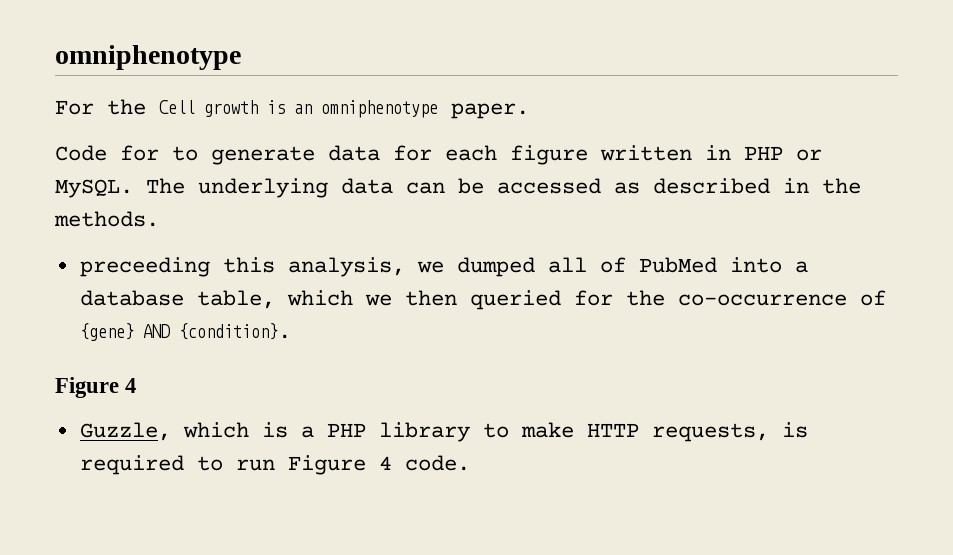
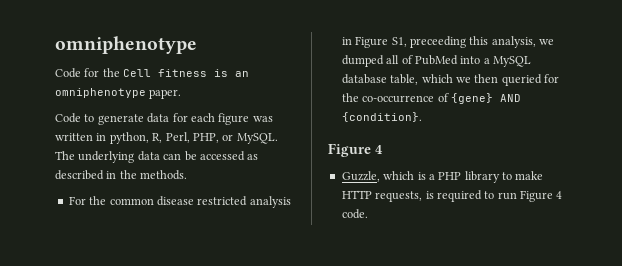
[55,100,94,115] For -> [55,68,100,78] Code for
[204,100,258,117] growth -> [158,69,208,77] fitness
[120,145,159,161] for -> (81, 118) none
(588, 155) none -> [252,116,273,122] was
[744,146,783,160] PHP -> [109,132,219,144] python, R, Perl, PHP,
(159, 219) none -> [68,196,291,208] [341,36,407,48] For the common disease restricted analysis in Figure S1,
(808, 267) none -> [493,56,531,67] MySQL

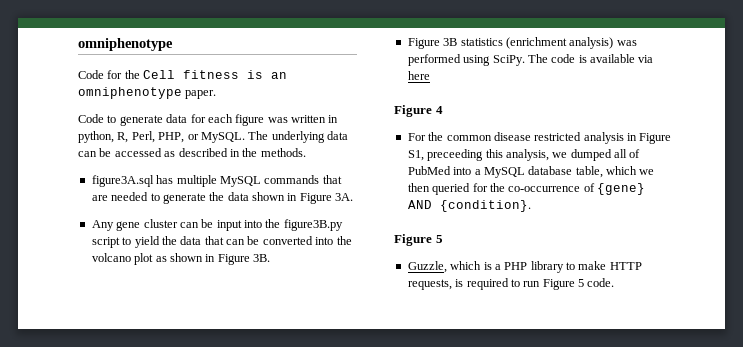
(188, 175) none -> [91,175,342,187] [91,192,354,204] [91,219,343,231] [91,236,352,248] [91,253,270,265] [407,37,637,49] [407,54,654,66] [407,71,430,80] [394,105,443,117] // figure3A.sql has multiple MySQL commands that are needed to generate the data shown in Figure 3A. // Any gene cluster can be input into the figure3B.py script to yield the data that can be converted into the volcano plot as shown in Figure 3B. // Figure 3B statistics (enrichment analysis) was performed using SciPy. The code is available via here // Figure 4
[375,145,383,154] 4 -> [435,235,443,243] 5
[556,191,563,199] 4 -> [578,279,584,287] 5

